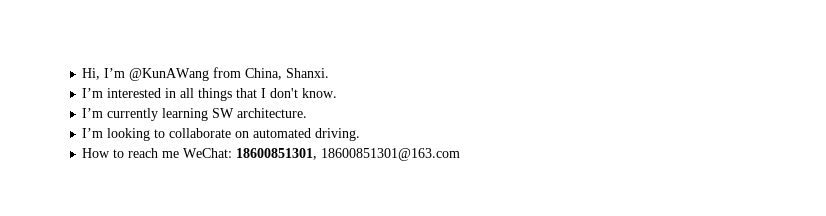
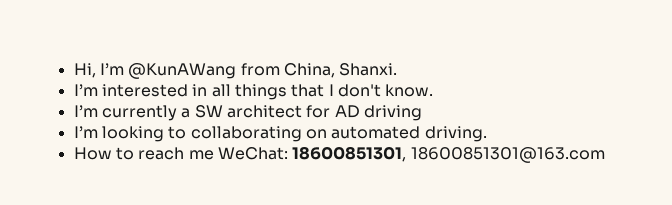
[162,108,308,121] learning SW architecture. -> [181,105,422,121] a SW architect for AD driving
[169,128,232,138] collaborate -> [190,126,302,142] collaborating

